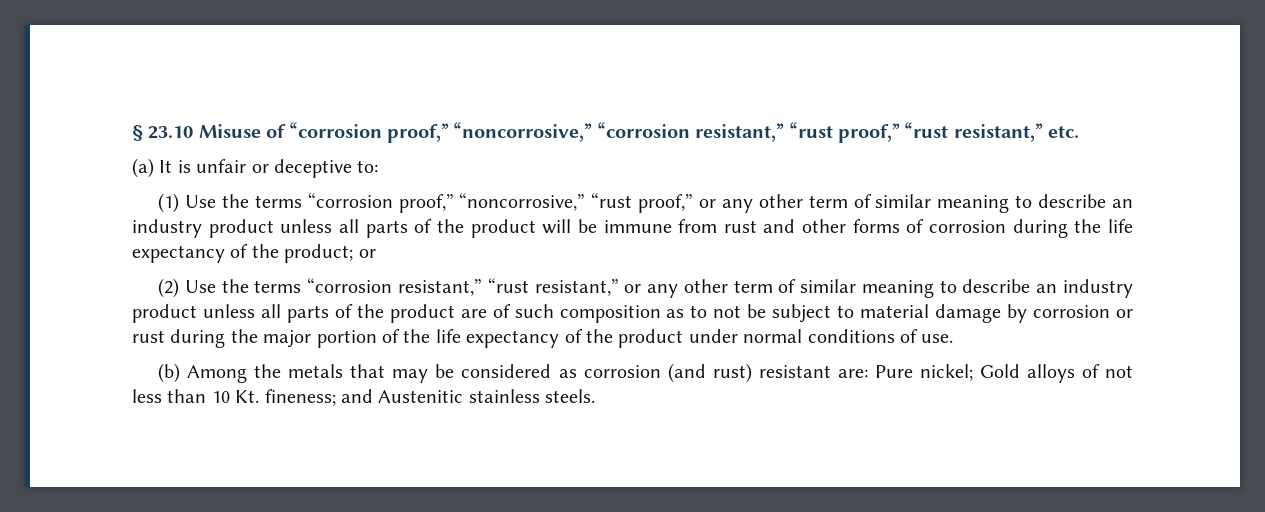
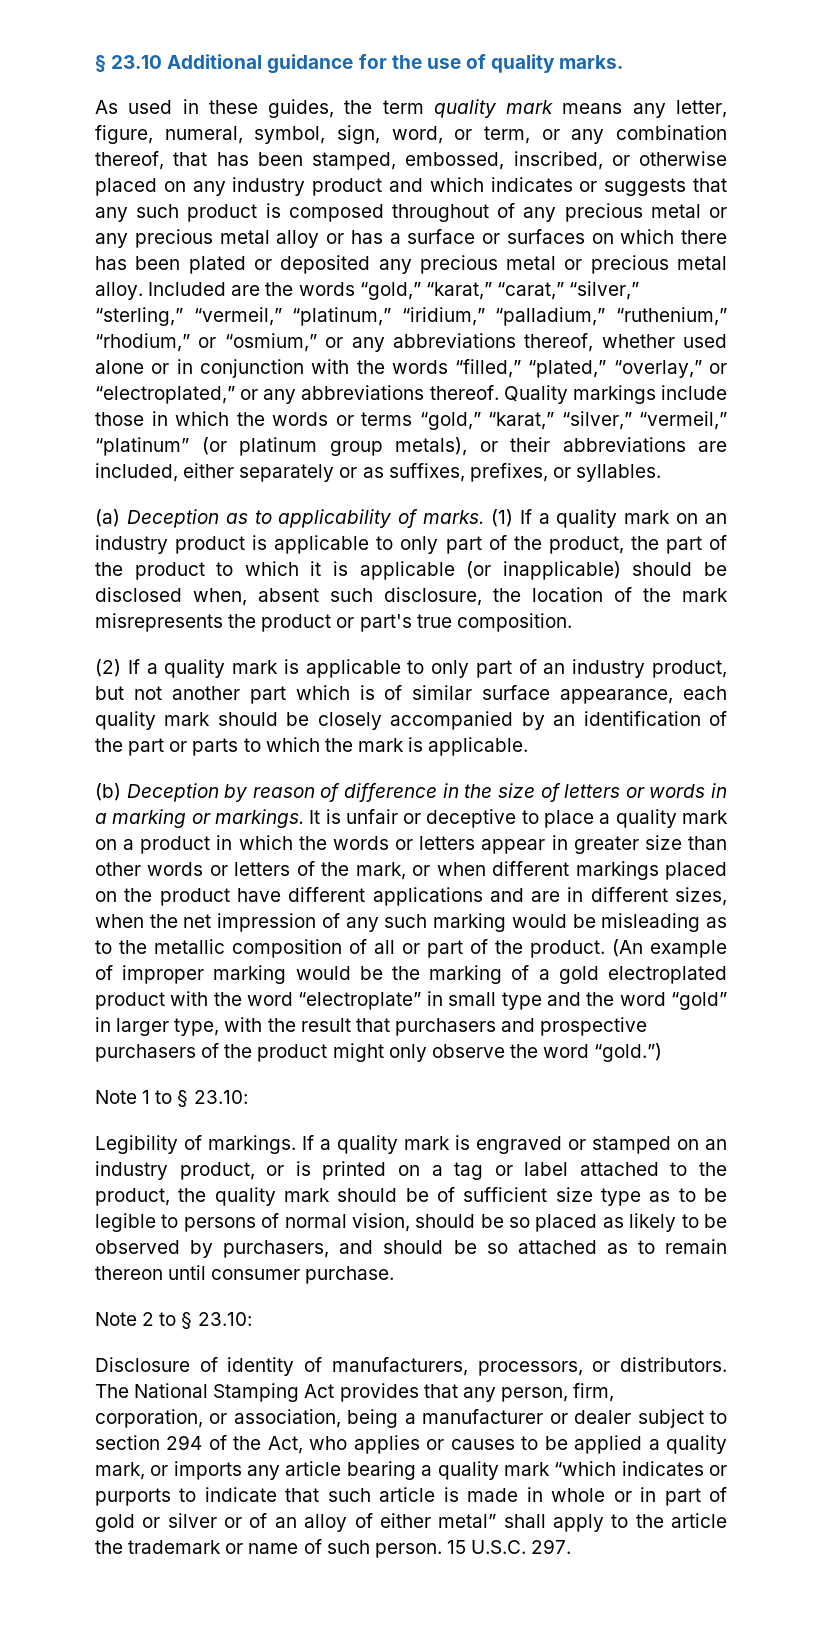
[198,122,1080,143] [132,158,154,178] Misuse of “corrosion proof,” “noncorrosive,” “corrosion resistant,” “rust proof,” “rust resistant,” etc. // (a) -> [167,54,624,74] [95,99,727,118] [95,125,728,144] [95,151,727,170] [95,177,727,196] [95,203,728,222] [95,229,727,248] [95,255,727,274] [95,281,640,300] [95,307,728,326] [95,333,727,352] [95,359,727,378] [95,385,727,404] [95,411,727,430] [95,437,727,456] [95,463,662,482] [95,509,727,528] [95,535,727,554] [95,561,728,580] [95,587,728,606] [95,613,572,632] [95,659,727,678] [95,685,727,704] [95,711,728,730] [95,737,529,756] [95,783,727,802] [95,809,304,828] Additional guidance for the use of quality marks. // As used in these guides, the term quality mark means any letter, figure, numeral, symbol, sign, word, or term, or any combination thereof, that has been stamped, embossed, inscribed, or otherwise placed on any industry product and which indicates or suggests that any such product is composed throughout of any precious metal or any precious metal alloy or has a surface or surfaces on which there has been plated or deposited any precious metal or precious metal alloy. Included are the words “gold,” “karat,” “carat,” “silver,” “sterling,” “vermeil,” “platinum,” “iridium,” “palladium,” “ruthenium,” “rhodium,” or “osmium,” or any abbreviations thereof, whether used alone or in conjunction with the words “filled,” “plated,” “overlay,” or “electroplated,” or any abbreviations thereof. Quality markings include those in which the words or terms “gold,” “karat,” “silver,” “vermeil,” “platinum” (or platinum group metals), or their abbreviations are included, either separately or as suffixes, prefixes, or syllables. // (a) Deception as to applicability of marks. (1) If a quality mark on an industry product is applicable to only part of the product, the part of the product to which it is applicable (or inapplicable) should be disclosed when, absent such disclosure, the location of the mark misrepresents the product or part's true composition. // (2) If a quality mark is applicable to only part of an industry product, but not another part which is of similar surface appearance, each quality mark should be closely accompanied by an identification of the part or parts to which the mark is applicable. // (b) Deception by reason of difference in the size of letters or words in a marking or markings.
[357,160,379,173] [158,193,1133,213] [132,219,1133,238] [132,244,376,263] [158,278,1133,298] [132,304,1134,323] [132,329,954,348] [158,363,1133,383] [132,389,596,406] to: // (1) Use the terms “corrosion proof,” “noncorrosive,” “rust proof,” or any other term of similar meaning to describe an industry product unless all parts of the product will be immune from rust and other forms of corrosion during the life expectancy of the product; or // (2) Use the terms “corrosion resistant,” “rust resistant,” or any other term of similar meaning to describe an industry product unless all parts of the product are of such composition as to not be subject to material damage by corrosion or rust during the major portion of the life expectancy of the product under normal conditions of use. // (b) Among the metals that may be considered as corrosion (and rust) resistant are: Pure nickel; Gold alloys of not less than 10 Kt. fineness; and Austenitic stainless steels. -> [521,809,728,828] [95,835,727,854] [95,861,727,880] [95,887,727,906] [95,913,728,932] [95,939,727,958] [95,965,727,984] [95,991,727,1010] [95,1017,648,1036] [95,1043,663,1062] [95,1090,248,1107] [95,1135,727,1154] [95,1161,727,1180] [95,1187,727,1206] [95,1213,727,1232] [95,1239,728,1258] [95,1265,395,1284] [95,1312,252,1329] [95,1357,727,1376] [95,1383,615,1402] [95,1409,728,1428] [95,1435,727,1454] [95,1461,728,1480] [95,1487,727,1506] [95,1513,727,1532] [95,1539,572,1558] to place a quality mark on a product in which the words or letters appear in greater size than other words or letters of the mark, or when different markings placed on the product have different applications and are in different sizes, when the net impression of any such marking would be misleading as to the metallic composition of all or part of the product. (An example of improper marking would be the marking of a gold electroplated product with the word “electroplate” in small type and the word “gold” in larger type, with the result that purchasers and prospective purchasers of the product might only observe the word “gold.”) // Note 1 to § 23.10: // Legibility of markings. If a quality mark is engraved or stamped on an industry product, or is printed on a tag or label attached to the product, the quality mark should be of sufficient size type as to be legible to persons of normal vision, should be so placed as likely to be observed by purchasers, and should be so attached as to remain thereon until consumer purchase. // Note 2 to § 23.10: // Disclosure of identity of manufacturers, processors, or distributors. The National Stamping Act provides that any person, firm, corporation, or association, being a manufacturer or dealer subject to section 294 of the Act, who applies or causes to be applied a quality mark, or imports any article bearing a quality mark “which indicates or purports to indicate that such article is made in whole or in part of gold or silver or of an alloy of either metal” shall apply to the article the trademark or name of such person. 15 U.S.C. 297.

